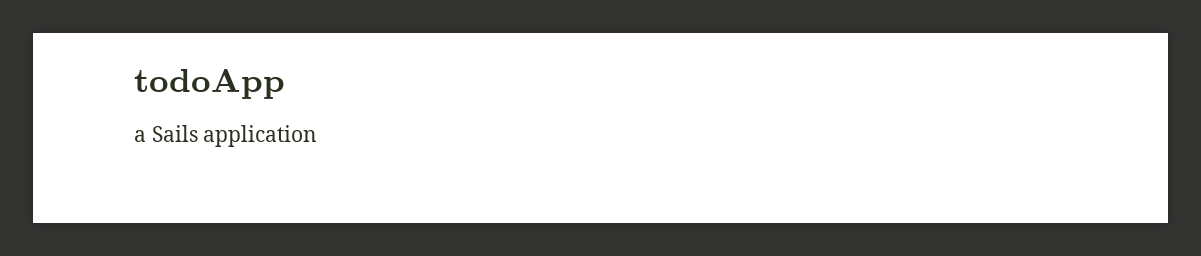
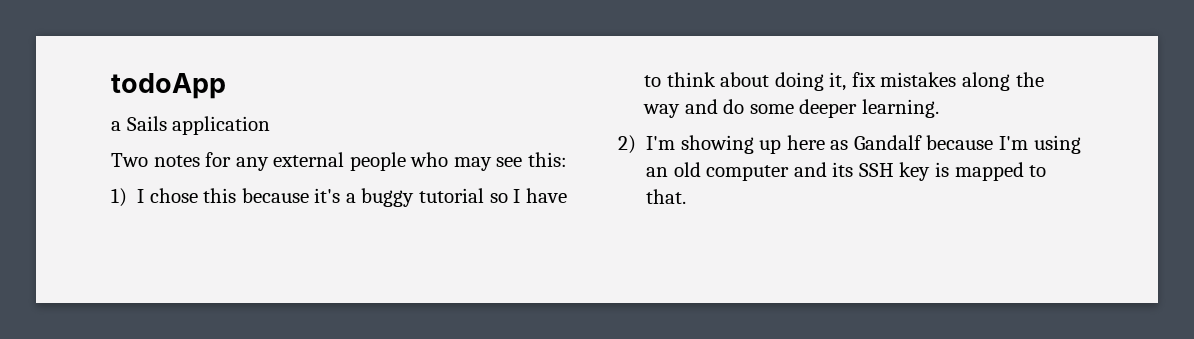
(318, 136) none -> [111,152,567,171] [111,188,567,207] [644,72,1044,91] [643,99,939,118] [618,135,1081,154] [646,162,1047,181] [646,189,687,204] // Two notes for any external people who may see this: // 1) I chose this because it's a buggy tutorial so I have to think about doing it, fix mistakes along the way and do some deeper learning. // 2) I'm showing up here as Gandalf because I'm using an old computer and its SSH key is mapped to that.

